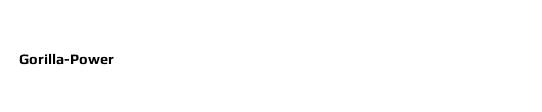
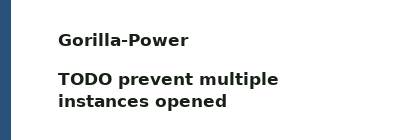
(114, 59) none -> [58,72,279,89] [58,94,227,111] // TODO prevent multiple instances opened

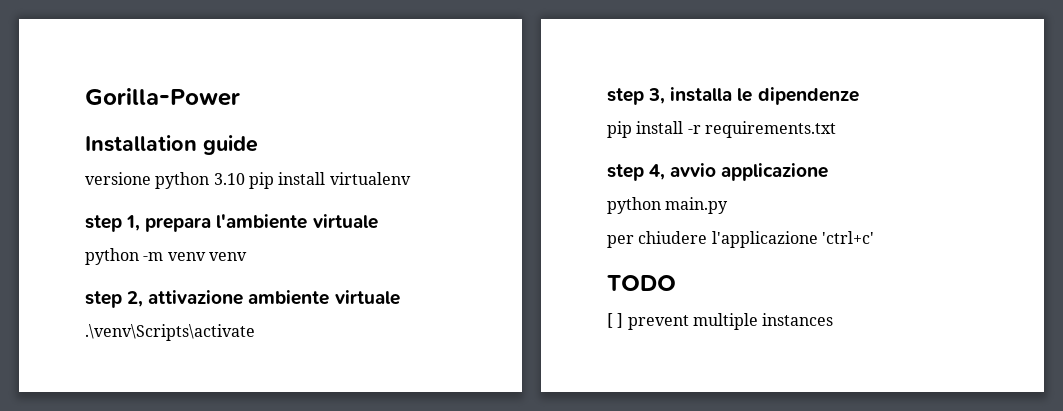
(189, 39) none -> [85,135,258,155] [85,172,411,189] [85,214,378,232] [85,248,247,265] [85,290,400,308] [85,324,255,341] [607,87,859,105] [607,121,836,138] [607,163,829,181] [607,197,729,214] [607,231,874,248] // Installation guide // versione python 3.10 pip install virtualenv // step 1, prepara l'ambiente virtuale // python -m venv venv // step 2, attivazione ambiente virtuale // .\venv\Scripts\activate // step 3, installa le dipendenze // pip install -r requirements.txt // step 4, avvio applicazione // python main.py // per chiudere l'applicazione 'ctrl+c'
(112, 79) none -> [607,313,624,328] // [ ]
[155,94,227,111] opened -> (834, 319) none

